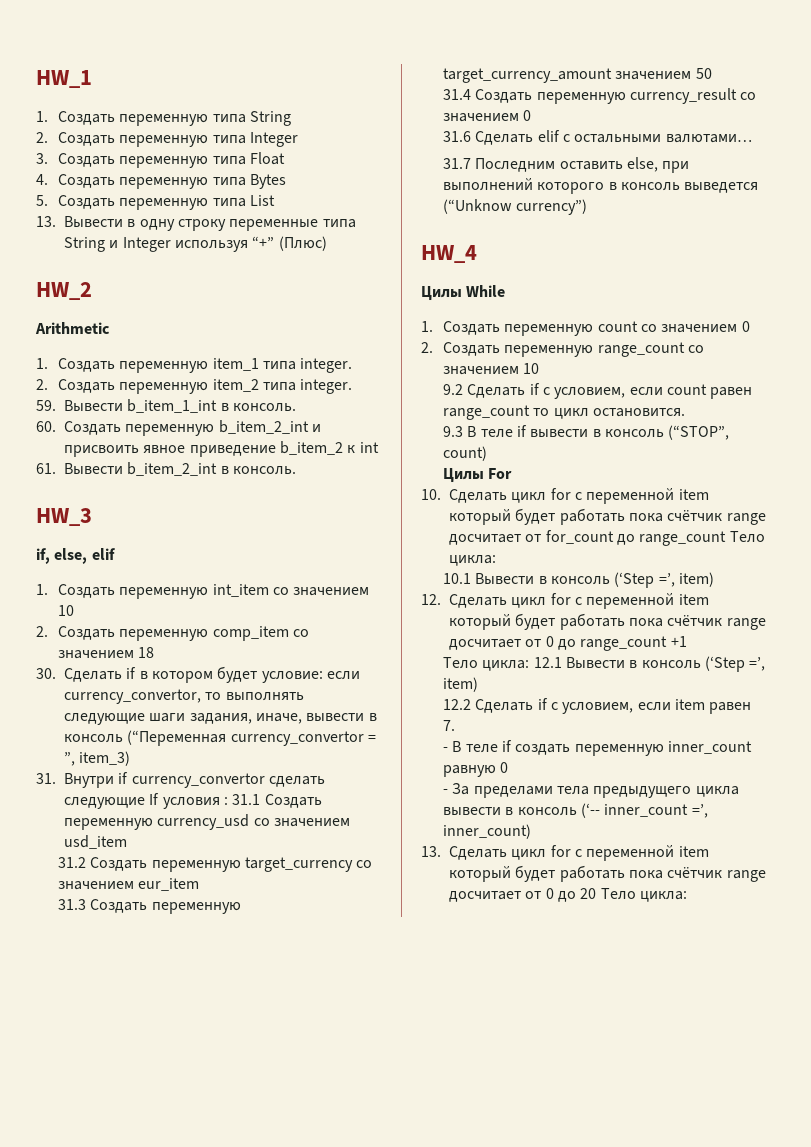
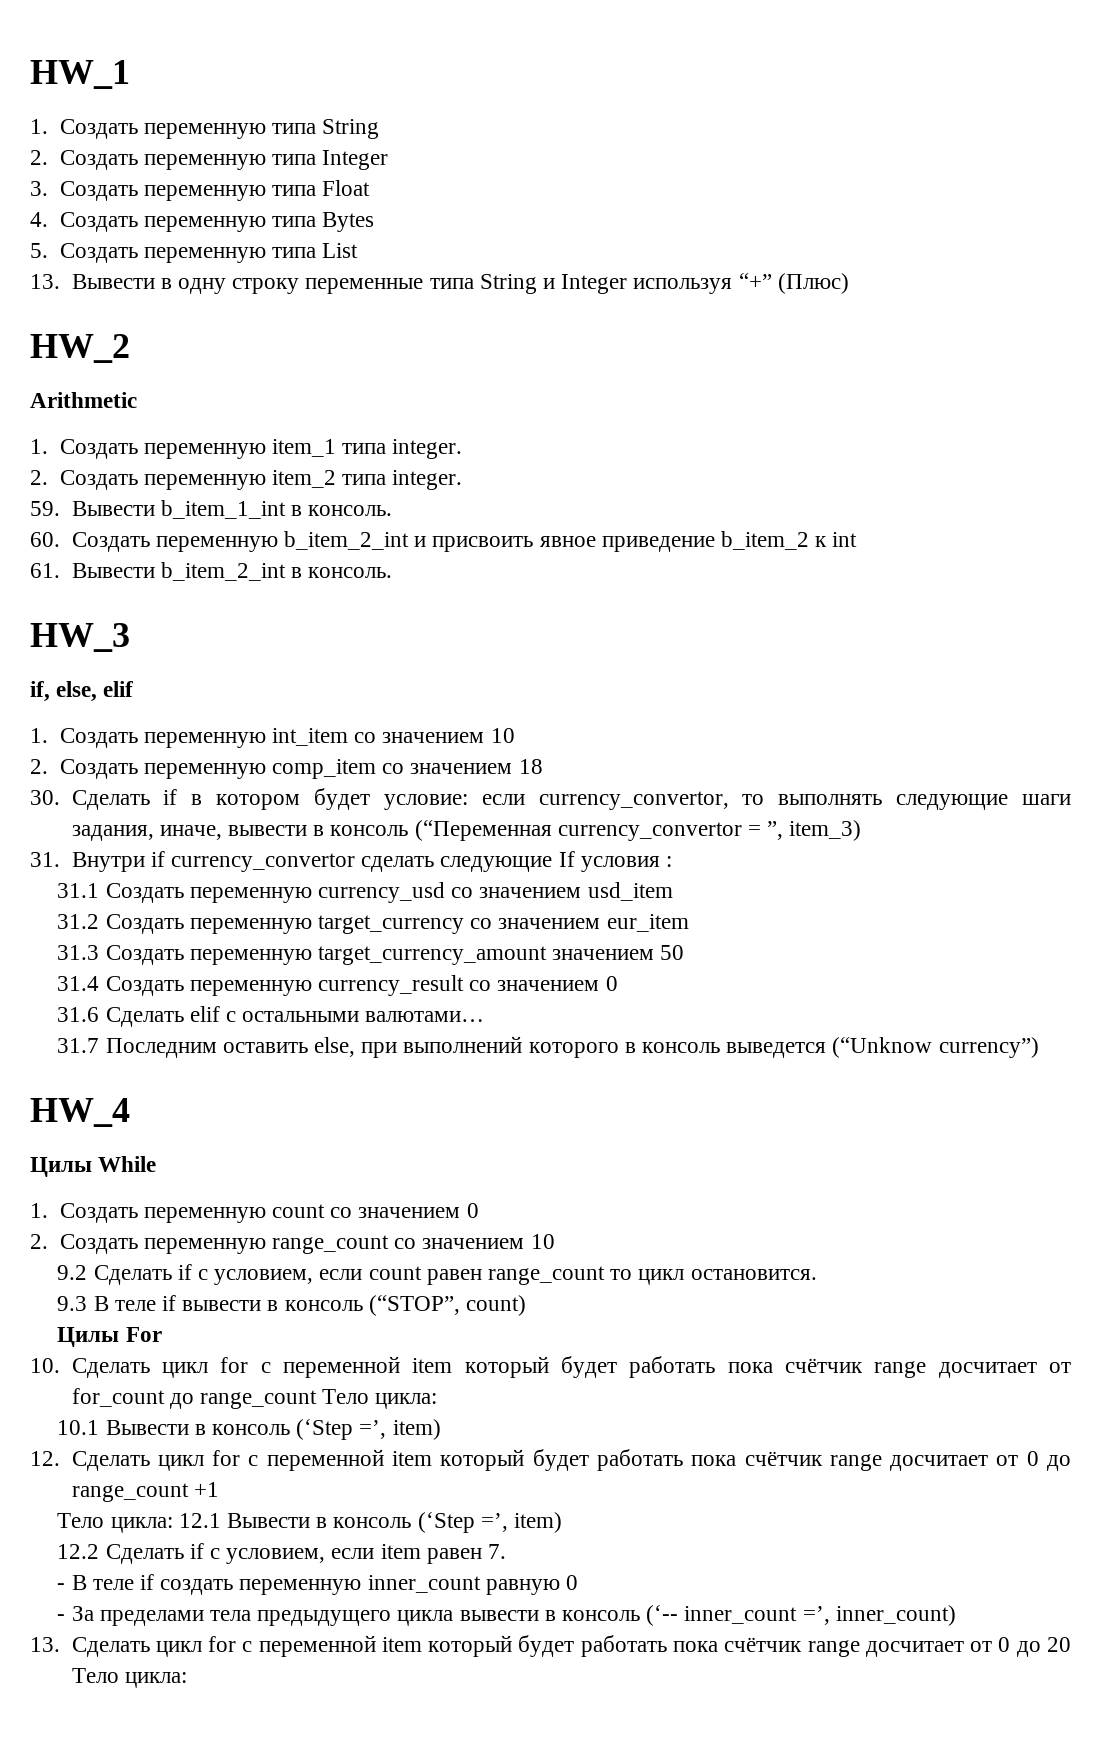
(228, 801) none -> (672, 861) //

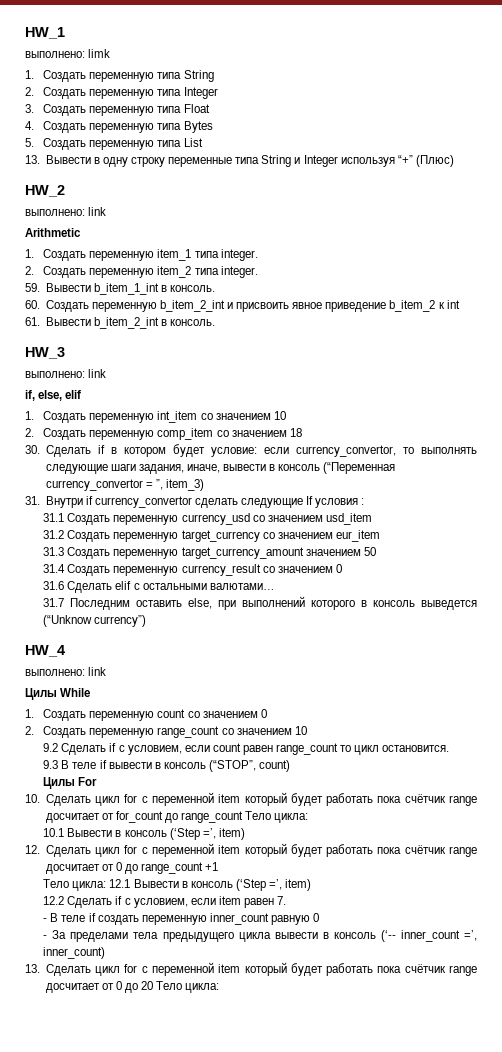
(130, 74) none -> [25,49,111,58] // выполнено: limk
(130, 348) none -> [25,207,107,216] // выполнено: link
(130, 637) none -> [25,369,107,378] // выполнено: link
(130, 1112) none -> [25,667,107,676] // выполнено: link

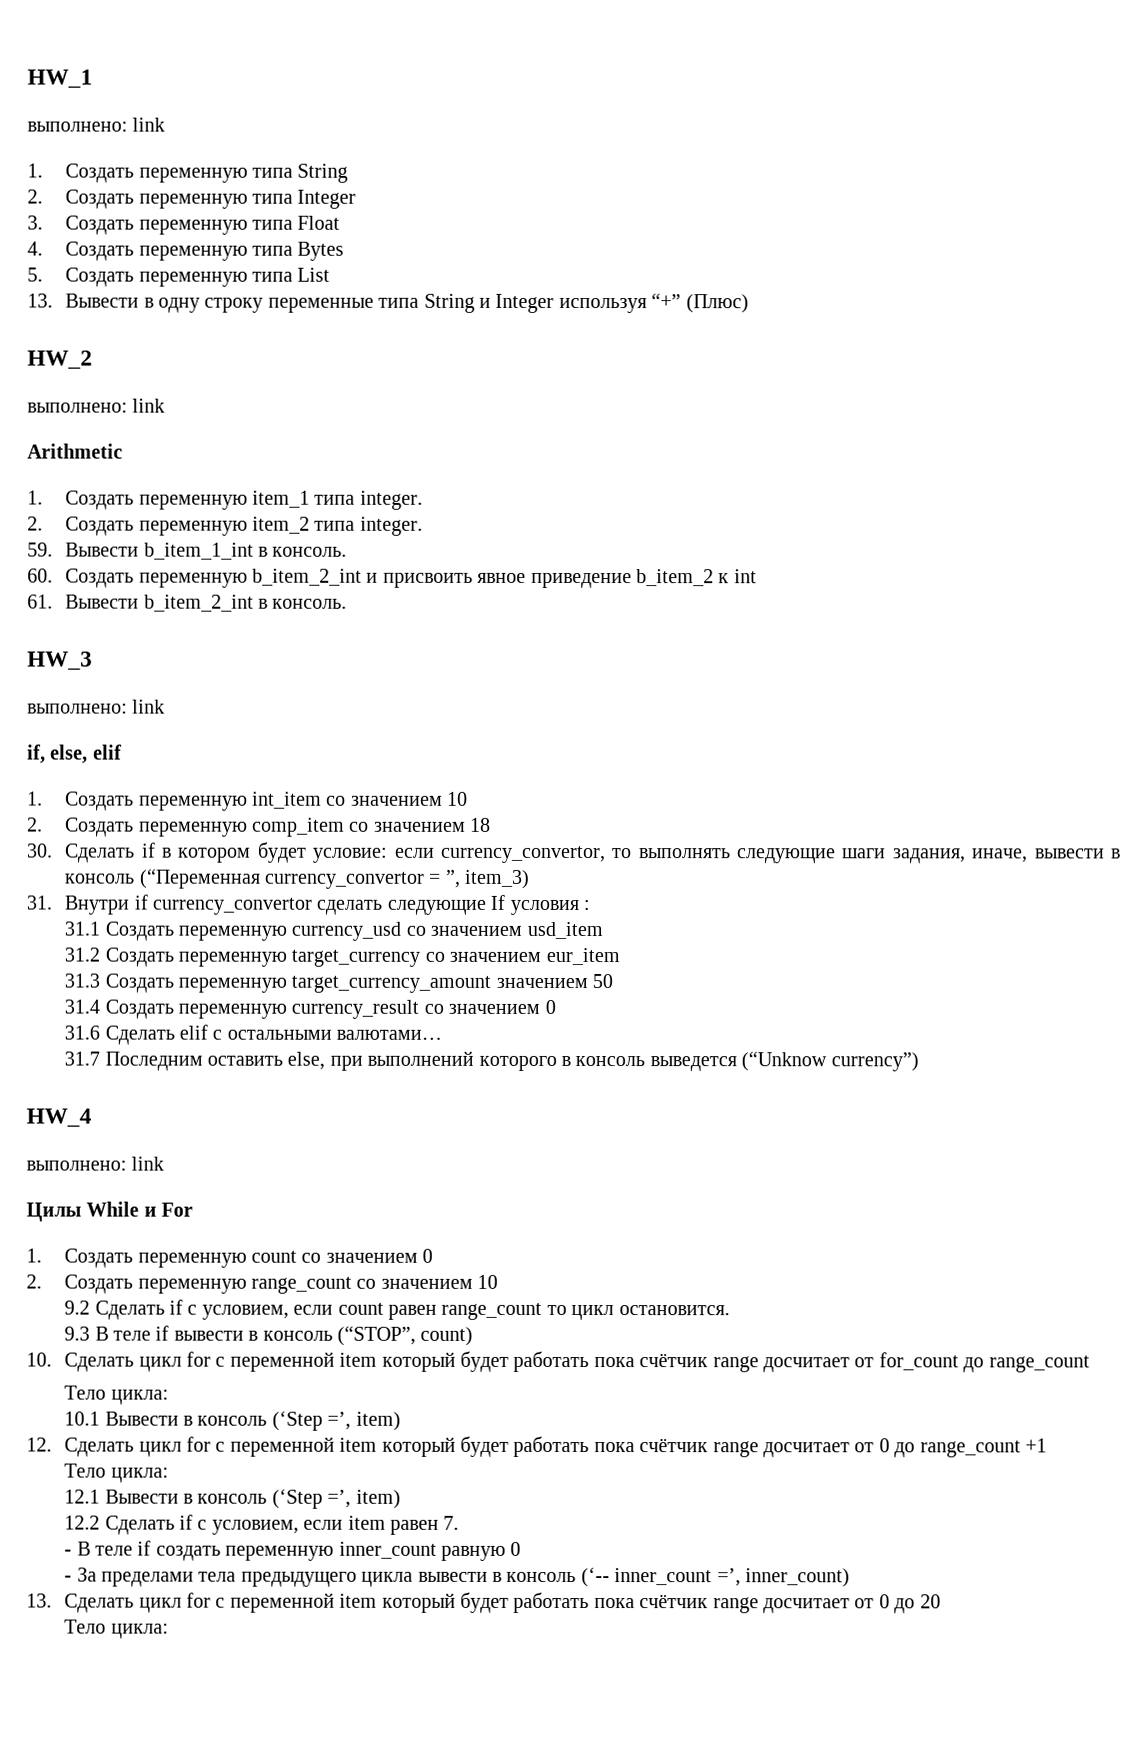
[88,49,111,58] limk -> [132,117,166,132] link
(91, 692) none -> [143,1202,194,1217] и For
[43,777,98,789] // Цилы For -> (474, 1336) none
(244, 817) none -> (1090, 1364) //
(107, 886) none -> (169, 1475) //
(154, 985) none -> (941, 1601) //

